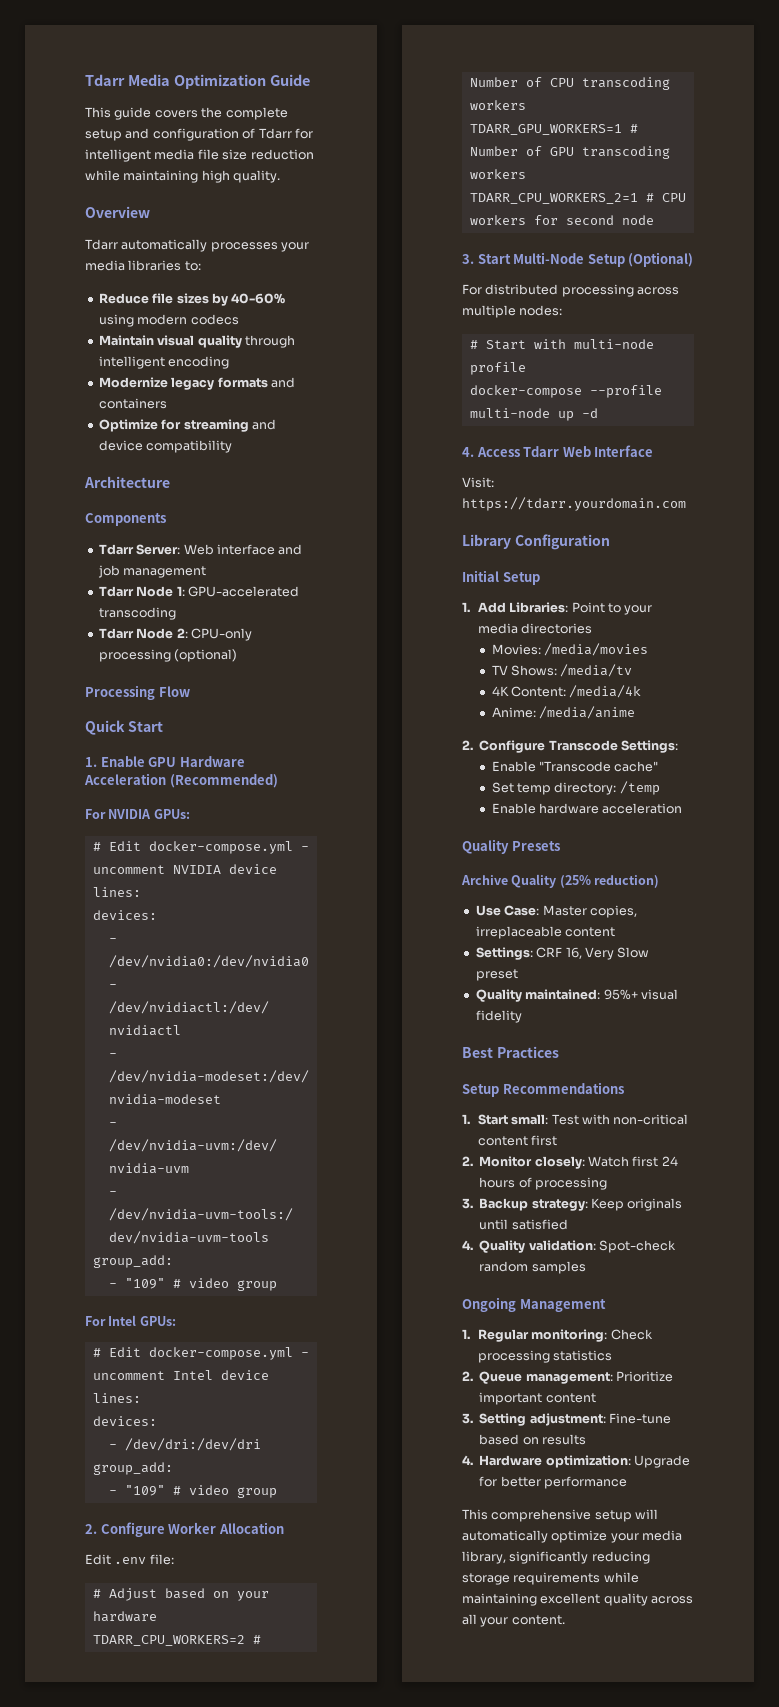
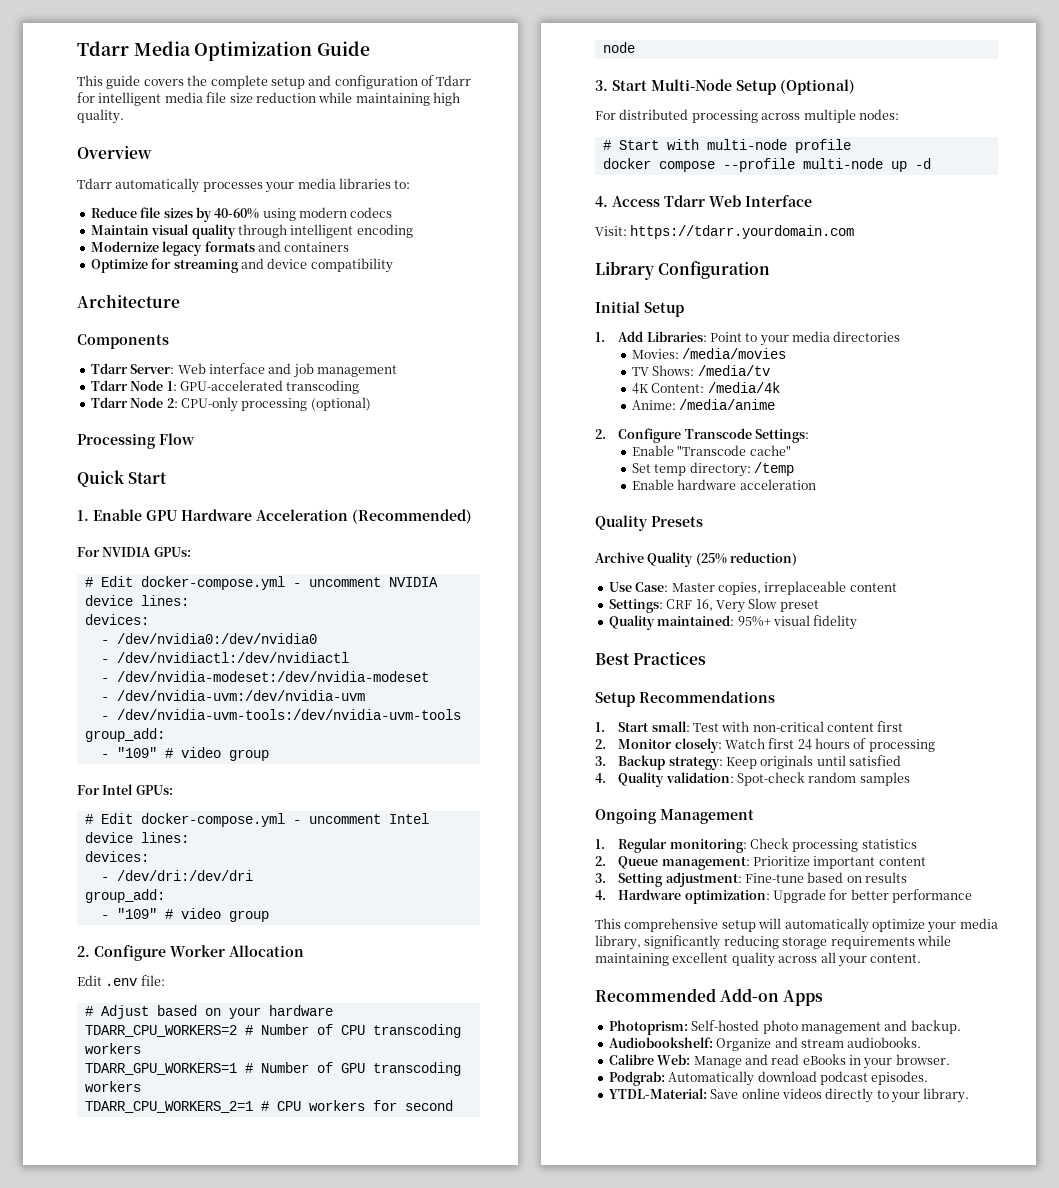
[469,385,582,398] docker-compose -> [602,158,715,172] docker compose
(565, 1620) none -> [595,988,824,1006] [608,1020,961,1035] [608,1037,922,1051] [608,1054,950,1069] [608,1071,929,1086] [608,1088,970,1103] // Recommended Add-on Apps // Photoprism: Self-hosted photo management and backup. // Audiobookshelf: Organize and stream audiobooks. // Calibre Web: Manage and read eBooks in your browser. // Podgrab: Automatically download podcast episodes. // YTDL-Material: Save online videos directly to your library.

